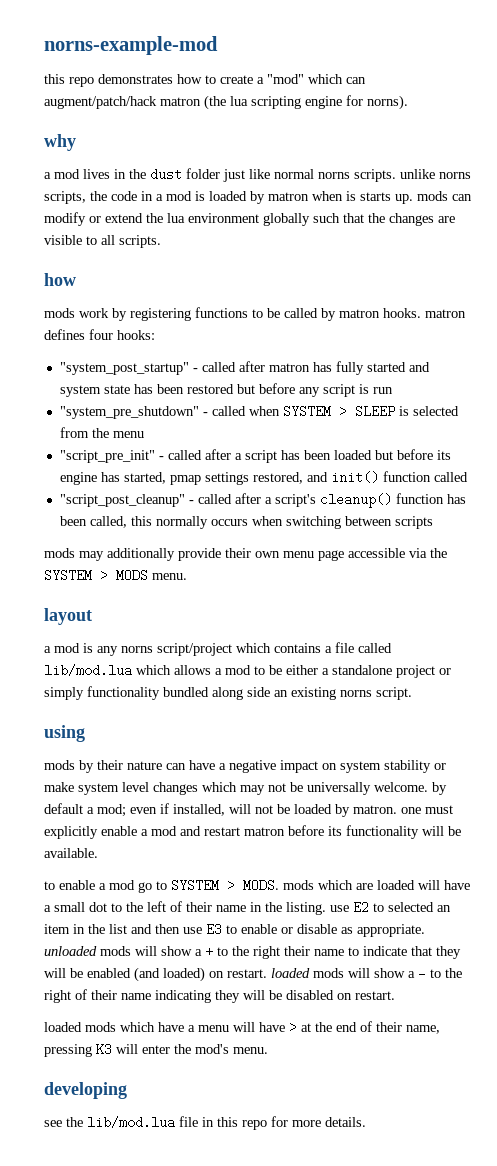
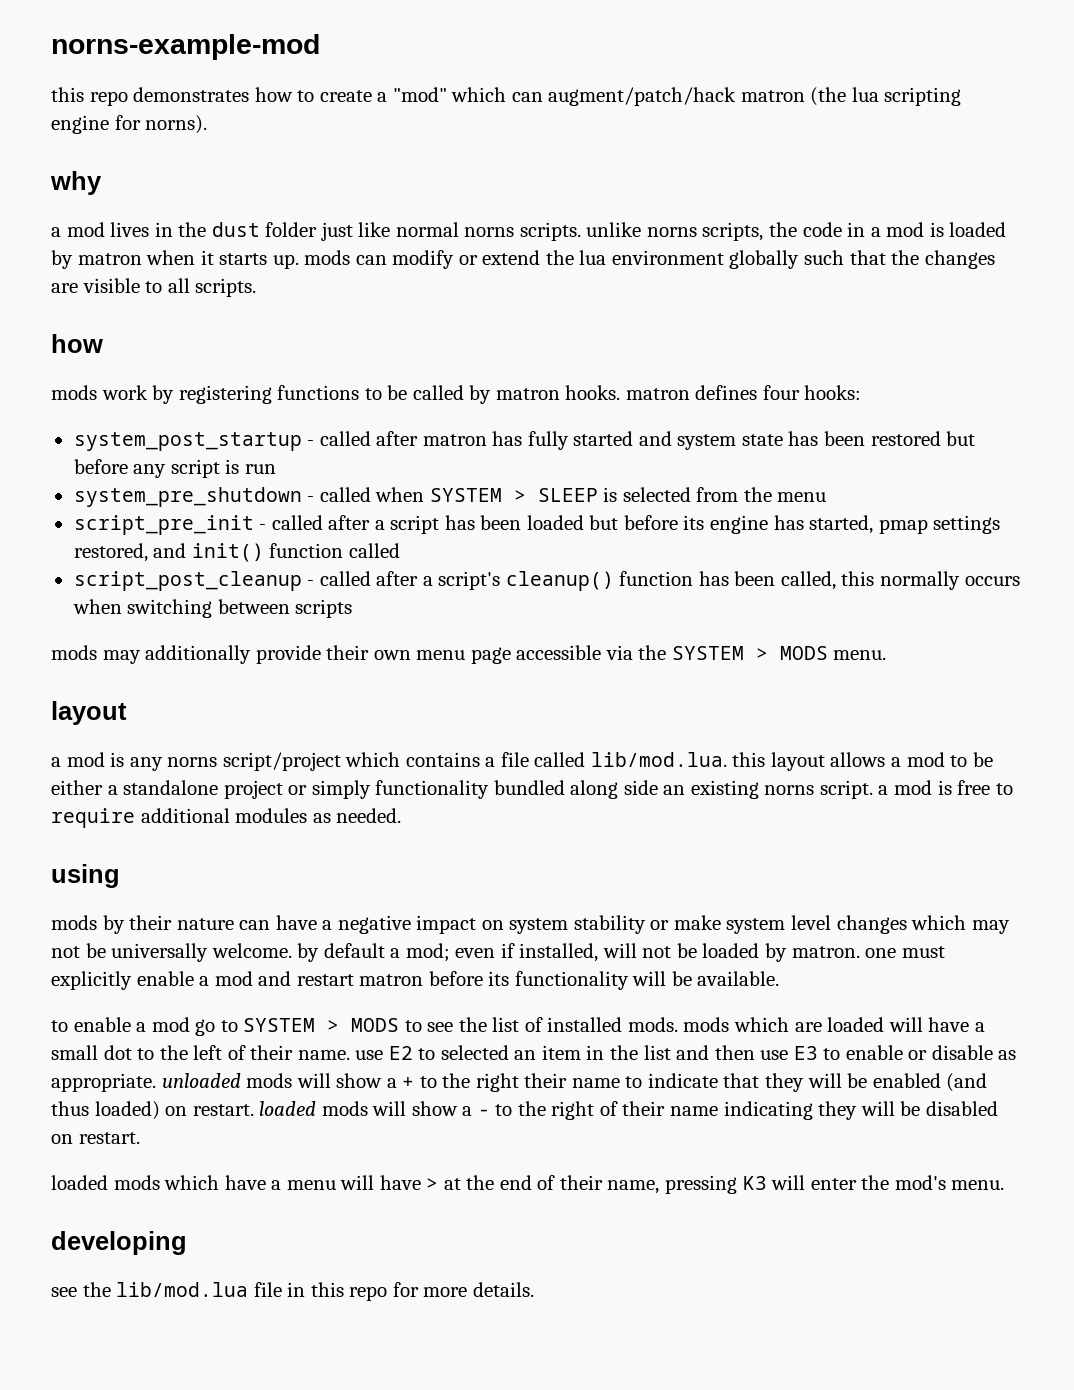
[346,191,356,201] is -> [200,250,214,265] it
[59,362,189,375] "system_post_startup" -> [73,432,302,451] system_post_startup
[59,406,199,419] "system_pre_shutdown" -> [73,487,302,507] system_pre_shutdown
[59,450,155,463] "script_pre_init" -> [73,515,254,535] script_pre_init
[59,494,185,507] "script_post_cleanup" -> [73,571,302,591] script_post_cleanup
[44,664,171,677] lib/mod.lua which -> [590,752,825,771] lib/mod.lua. this layout
(412, 693) none -> [878,780,1013,795] [51,808,402,828] a mod is free to require additional modules as needed.
[243,879,279,892] MODS. -> [351,1017,678,1032] MODS to see the list of installed mods.
[216,902,326,915] name in the listing. -> [297,1050,350,1060] name.
(160, 974) none -> [51,1101,89,1116] thus

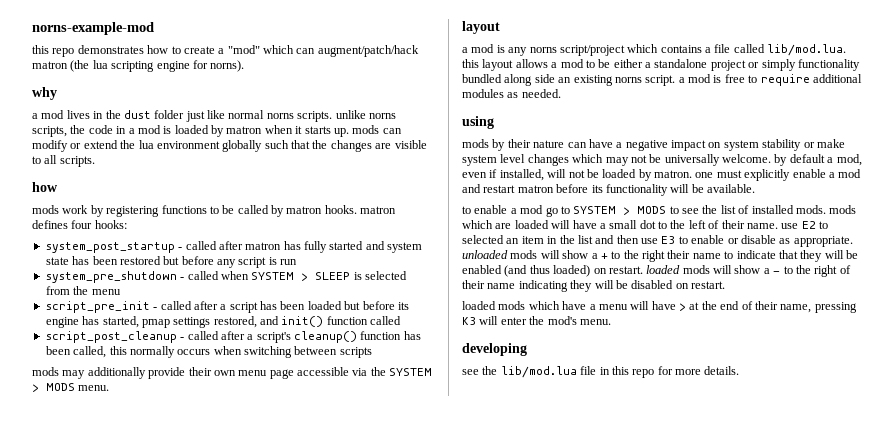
[405,943,450,962] mod; -> [836,154,862,166] mod,

